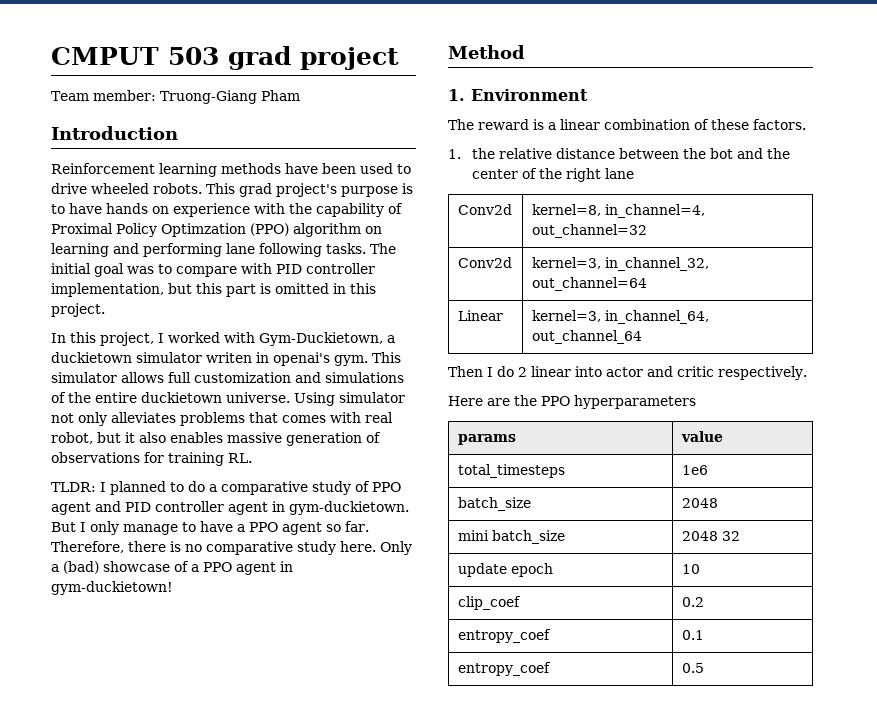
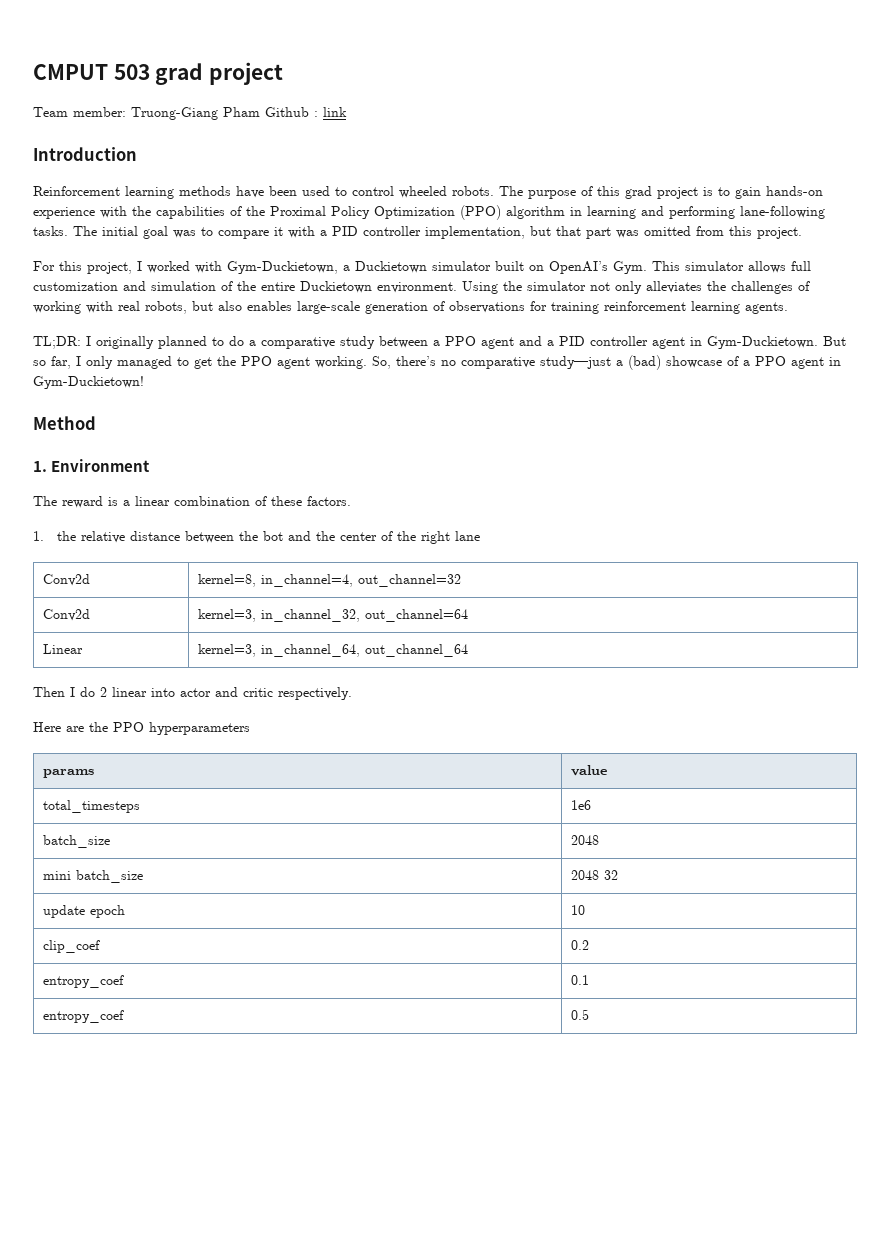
(300, 95) none -> [265,107,347,117] Github : link
[51,183,87,194] drive -> [352,186,394,196] control
[206,183,413,197] [51,203,403,217] This grad project's purpose is to have hands on experience with the capability of -> [499,186,823,199] [33,206,265,219] The purpose of this grad project is to gain hands-on experience with the capabilities of the
[161,223,246,237] Optimzation -> [374,206,455,219] Optimization
[365,226,382,234] on -> [570,207,582,216] in
[226,243,322,257] lane following -> [740,206,825,219] lane-following
[241,263,272,274] with -> [274,226,327,238] it with a
[196,283,346,297] this part is omitted in -> [556,226,724,239] that part was omitted from
[51,333,66,343] In -> [33,261,55,271] For
[51,352,368,366] duckietown simulator writen in openai's gym. -> [355,261,647,274] Duckietown simulator built on OpenAI’s Gym.
[325,372,404,383] simulations -> [151,281,216,291] simulation
[141,392,405,406] [51,412,393,426] [51,432,135,444] duckietown universe. Using simulator not only alleviates problems that comes with real robot, but it -> [300,281,810,294] [33,301,213,314] Duckietown environment. Using the simulator not only alleviates the challenges of working with real robots, but
[227,432,282,443] massive -> [297,301,360,314] large-scale
[228,453,252,463] [51,482,106,492] RL. // TLDR: I -> [604,301,788,314] [33,336,154,349] reinforcement learning agents. // TL;DR: I originally
[355,481,370,492] of -> [379,336,440,348] between a
(121, 506) none -> [547,340,554,346] a
[289,501,409,515] [51,521,369,535] [51,541,412,555] gym-duckietown. But I only manage to have a PPO agent so far. Therefore, there is no comparative study here. Only -> [707,336,846,349] [33,356,611,369] Gym-Duckietown. But so far, I only managed to get the PPO agent working. So, there’s no comparative study—just
[51,581,173,595] gym-duckietown! -> [33,376,144,389] Gym-Duckietown!

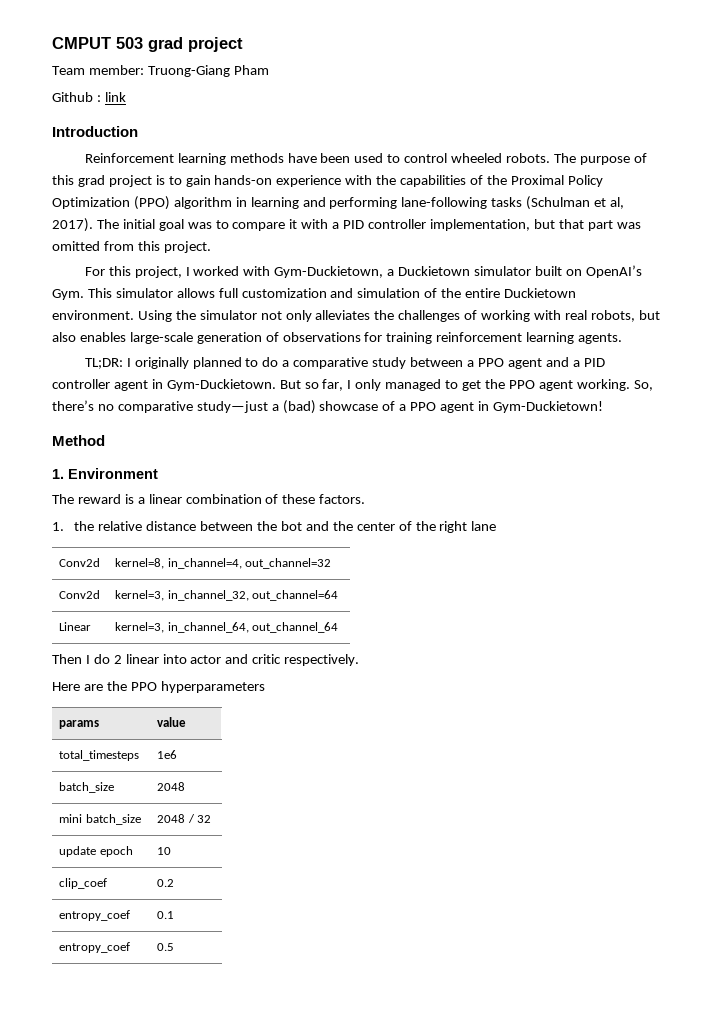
(260, 112) none -> (269, 70) //
[33,226,68,236] tasks. -> [491,196,625,210] [52,218,93,232] tasks (Schulman et al, 2017).
(599, 875) none -> [187,814,195,823] /

